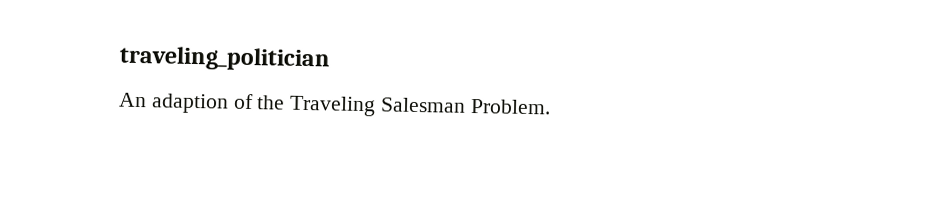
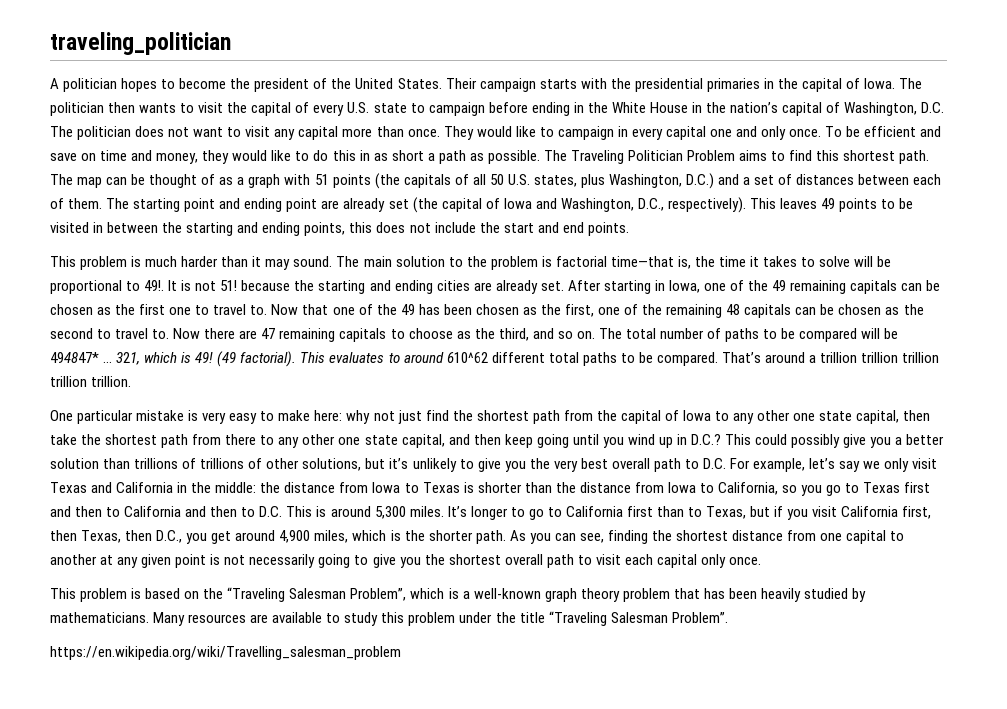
[118,92,551,117] An adaption of the Traveling Salesman Problem. -> [50,78,923,92] [50,102,945,116] [50,126,942,140] [50,150,930,164] [50,173,942,189] [50,197,914,213] [50,222,629,236] [50,256,892,270] [50,280,941,294] [50,304,924,318] [50,328,899,342] [50,351,940,367] [50,376,132,387] [50,410,931,424] [50,434,945,448] [50,458,938,472] [50,482,931,496] [50,506,932,520] [50,530,905,544] [50,554,762,568] [50,587,867,602] [50,611,728,626] [50,646,401,660] A politician hopes to become the president of the United States. Their campaign starts with the presidential primaries in the capital of Iowa. The politician then wants to visit the capital of every U.S. state to campaign before ending in the White House in the nation’s capital of Washington, D.C. The politician does not want to visit any capital more than once. They would like to campaign in every capital one and only once. To be efficient and save on time and money, they would like to do this in as short a path as possible. The Traveling Politician Problem aims to find this shortest path. The map can be thought of as a graph with 51 points (the capitals of all 50 U.S. states, plus Washington, D.C.) and a set of distances between each of them. The starting point and ending point are already set (the capital of Iowa and Washington, D.C., respectively). This leaves 49 points to be visited in between the starting and ending points, this does not include the start and end points. // This problem is much harder than it may sound. The main solution to the problem is factorial time—that is, the time it takes to solve will be proportional to 49!. It is not 51! because the starting and ending cities are already set. After starting in Iowa, one of the 49 remaining capitals can be chosen as the first one to travel to. Now that one of the 49 has been chosen as the first, one of the remaining 48 capitals can be chosen as the second to travel to. Now there are 47 remaining capitals to choose as the third, and so on. The total number of paths to be compared will be 494847* … 321, which is 49! (49 factorial). This evaluates to around 610^62 different total paths to be compared. That’s around a trillion trillion trillion trillion trillion. // One particular mistake is very easy to make here: why not just find the shortest path from the capital of Iowa to any other one state capital, then take the shortest path from there to any other one state capital, and then keep going until you wind up in D.C.? This could possibly give you a better solution than trillions of trillions of other solutions, but it’s unlikely to give you the very best overall path to D.C. For example, let’s say we only visit Texas and California in the middle: the distance from Iowa to Texas is shorter than the distance from Iowa to California, so you go to Texas first and then to California and then to D.C. This is around 5,300 miles. It’s longer to go to California first than to Texas, but if you visit California first, then Texas, then D.C., you get around 4,900 miles, which is the shorter path. As you can see, finding the shortest distance from one capital to another at any given point is not necessarily going to give you the shortest overall path to visit each capital only once. // This problem is based on the “Traveling Salesman Problem”, which is a well-known graph theory problem that has been heavily studied by mathematicians. Many resources are available to study this problem under the title “Traveling Salesman Problem”. // https://en.wikipedia.org/wiki/Travelling_salesman_problem

